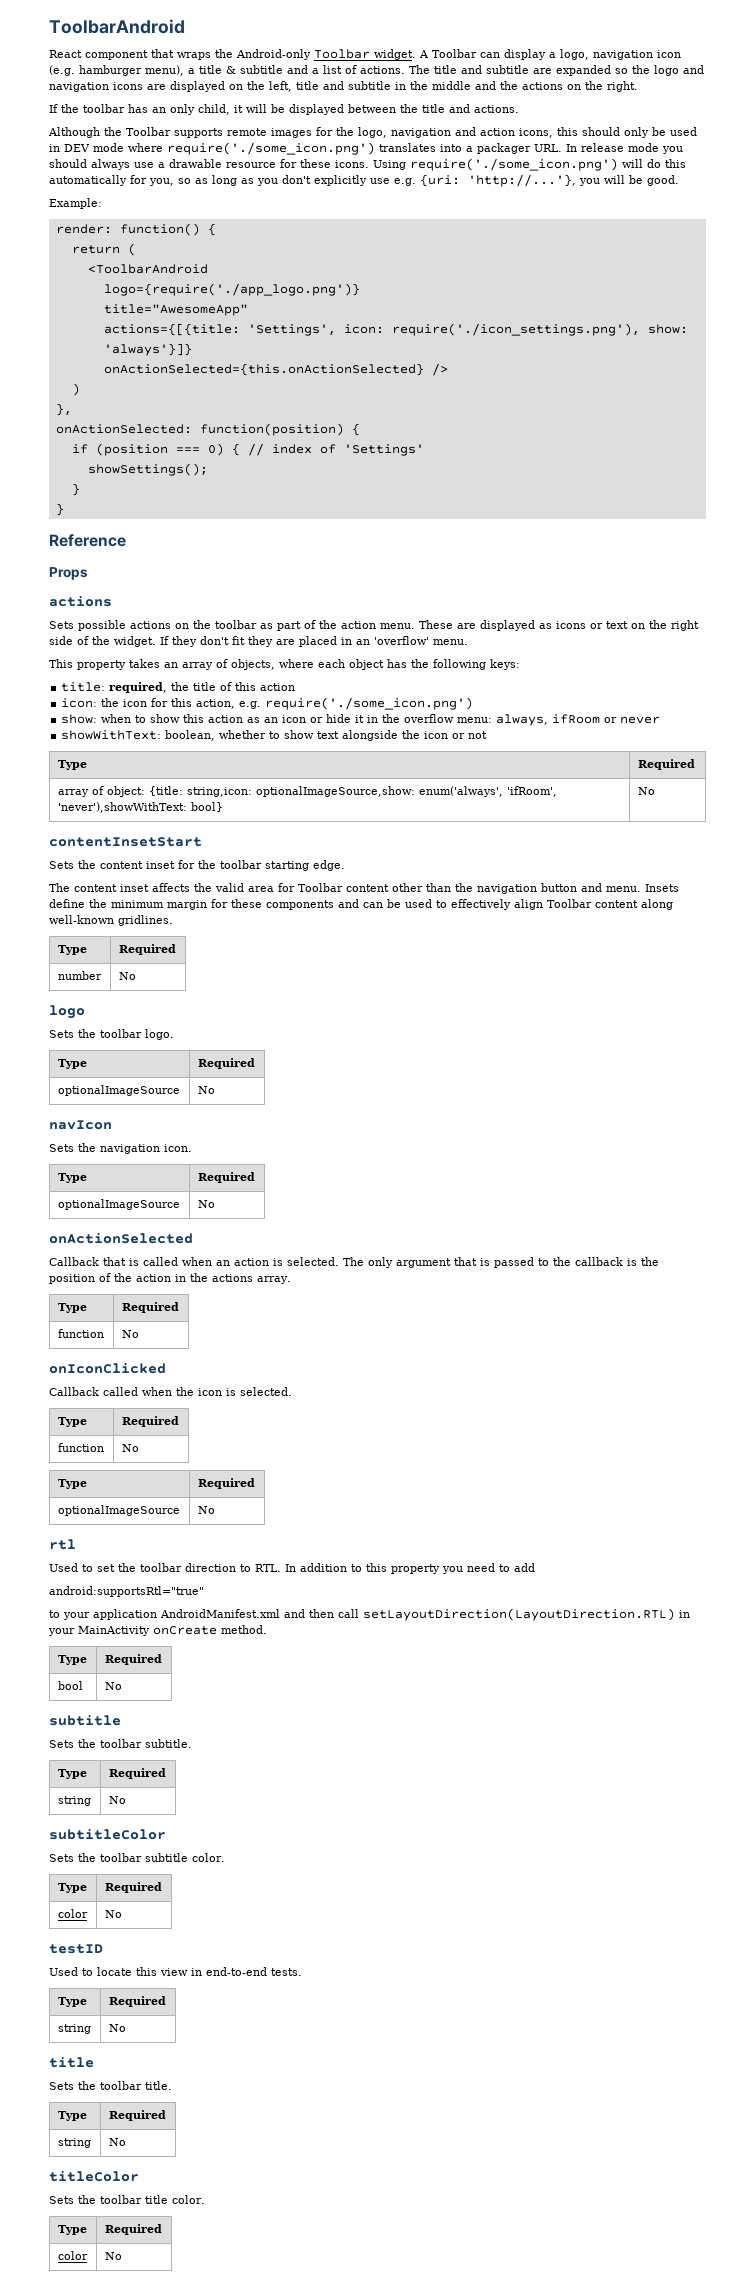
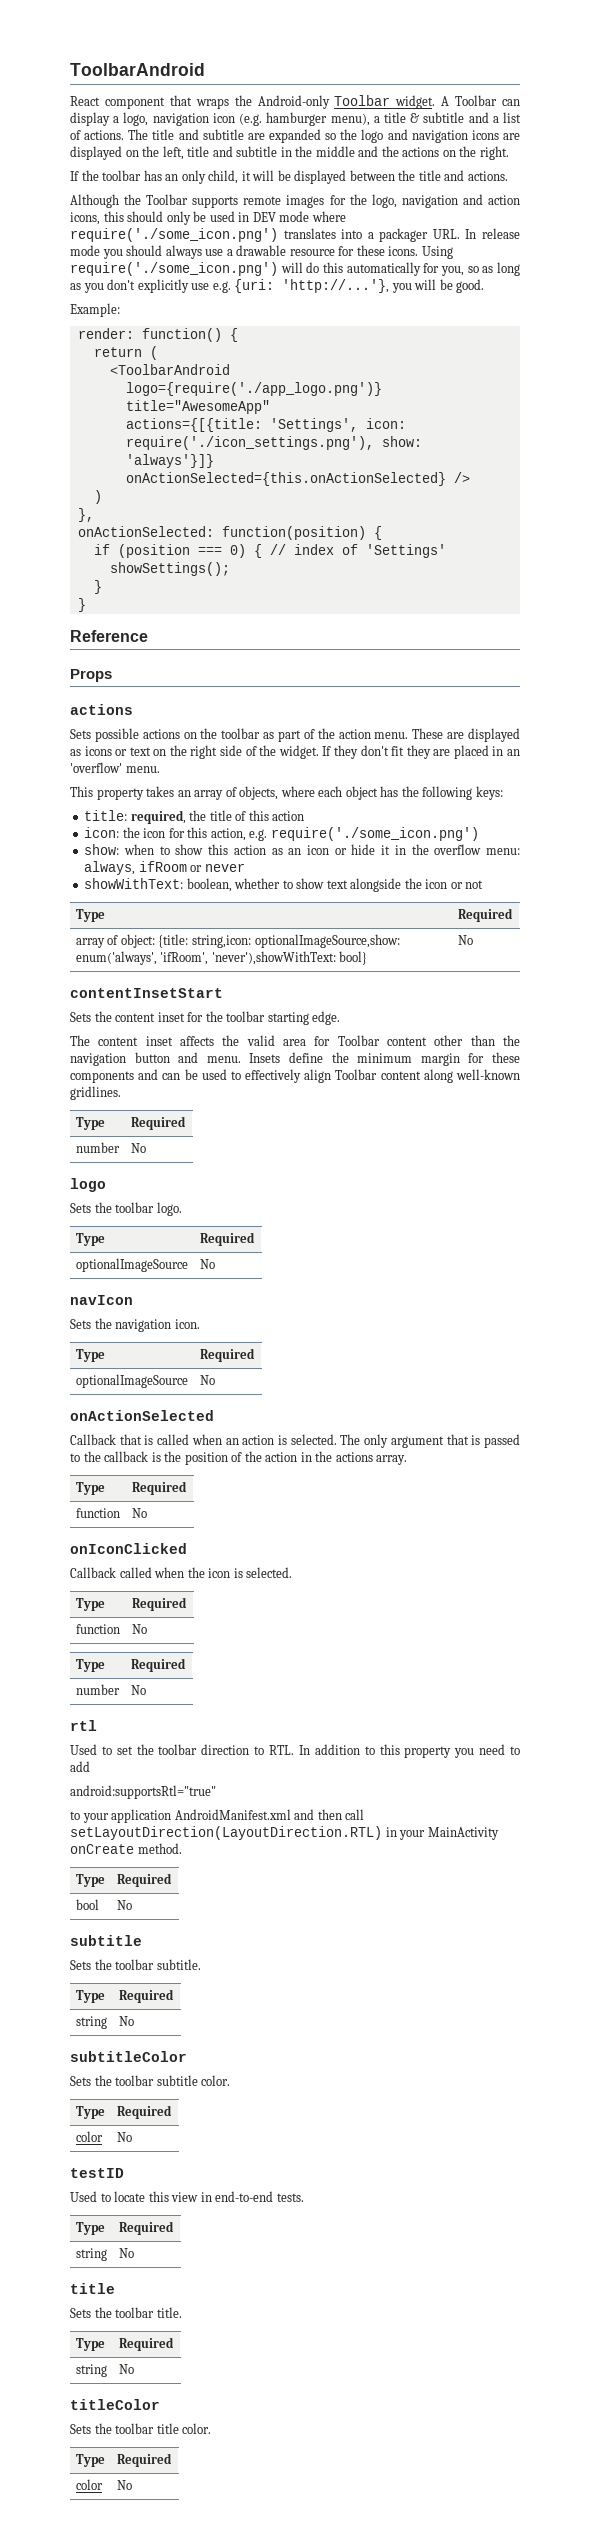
[57,1505,180,1516] optionalImageSource -> [75,1684,120,1695] number

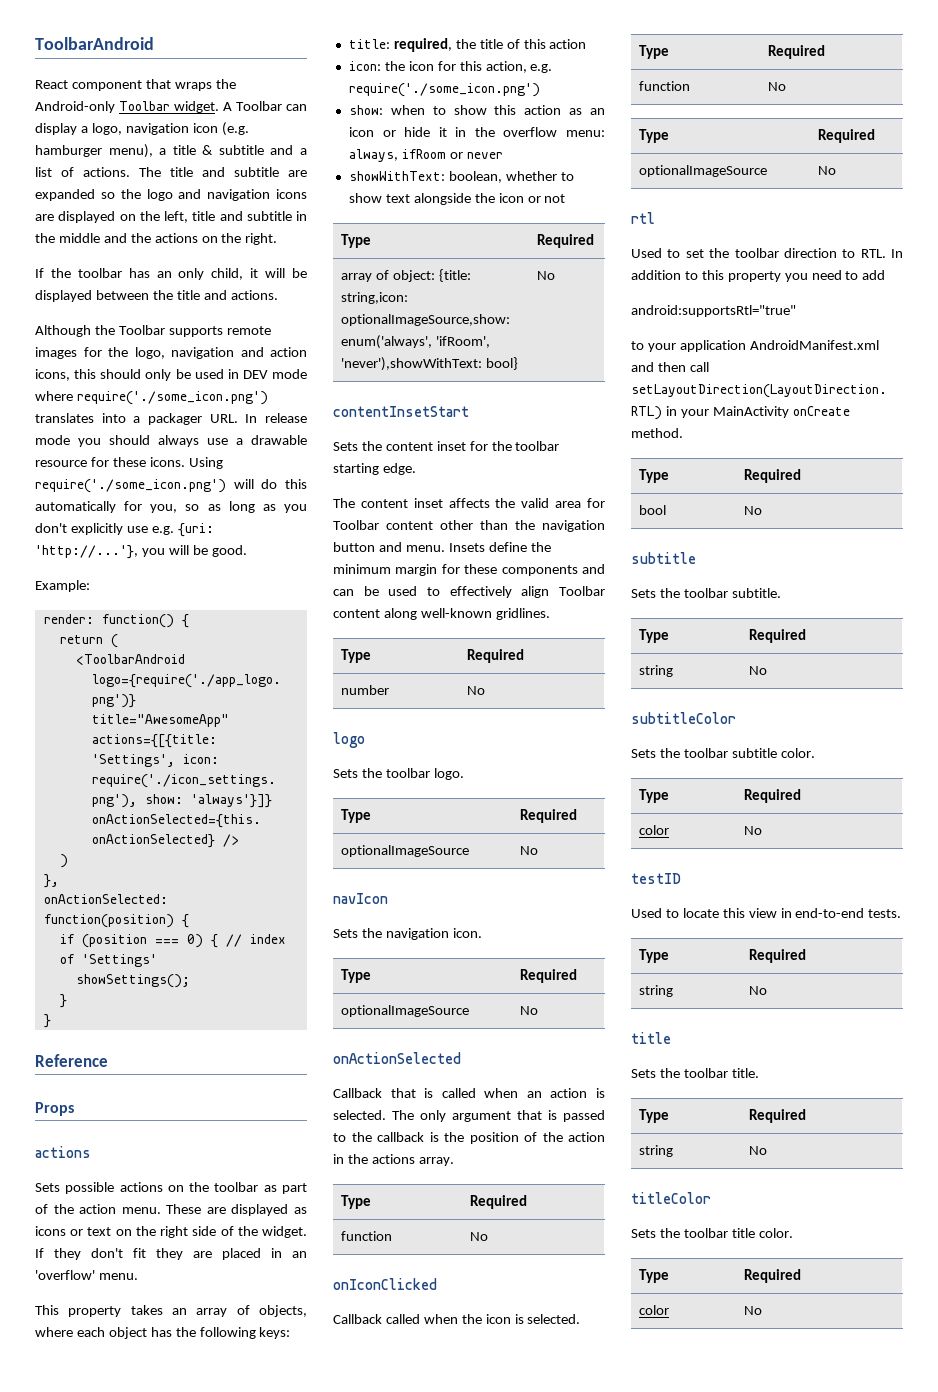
[75,1684,120,1695] number -> [639,165,768,177] optionalImageSource

